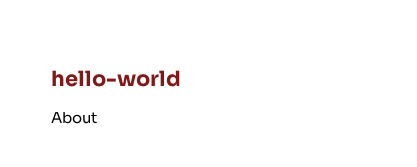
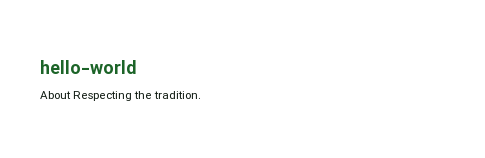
(97, 118) none -> [73,91,202,101] Respecting the tradition.

